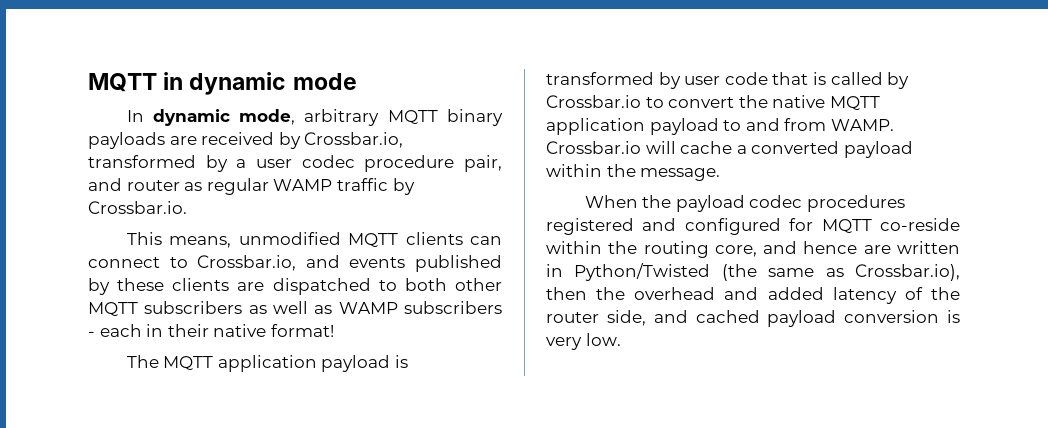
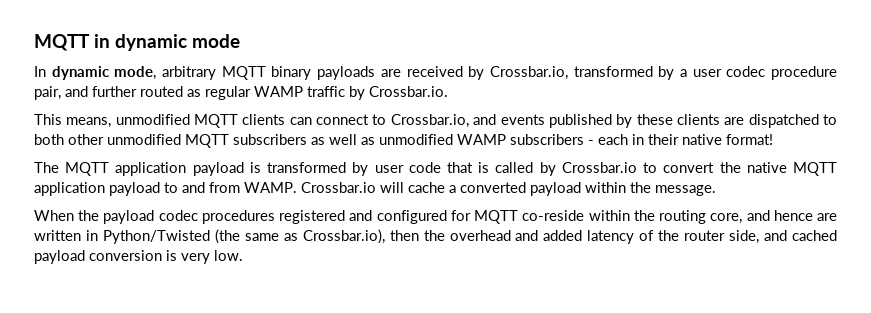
[126,180,180,191] router -> [92,86,183,97] further routed
(503, 284) none -> [107,134,181,145] unmodified
(333, 309) none -> [379,134,453,145] unmodified

